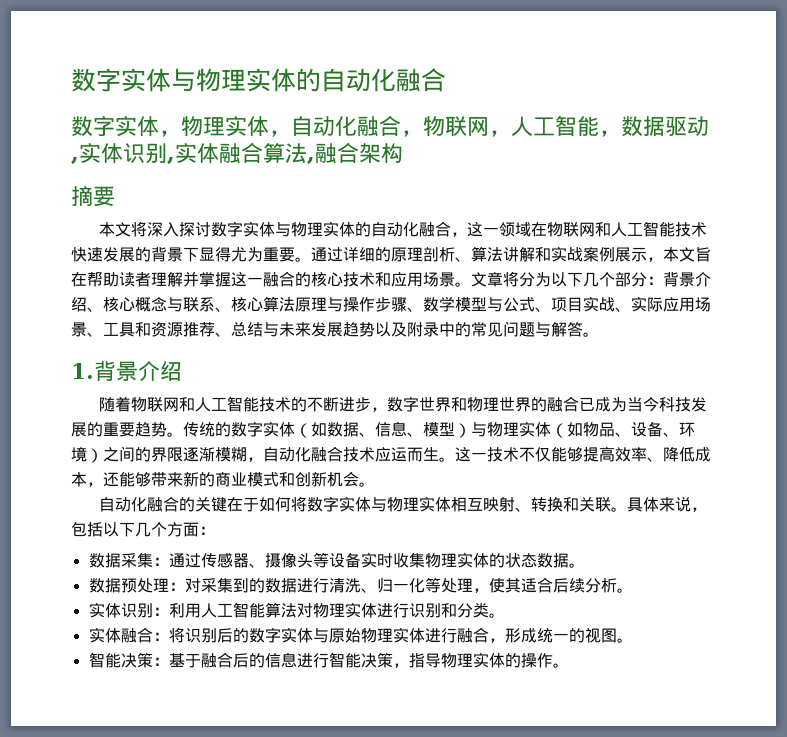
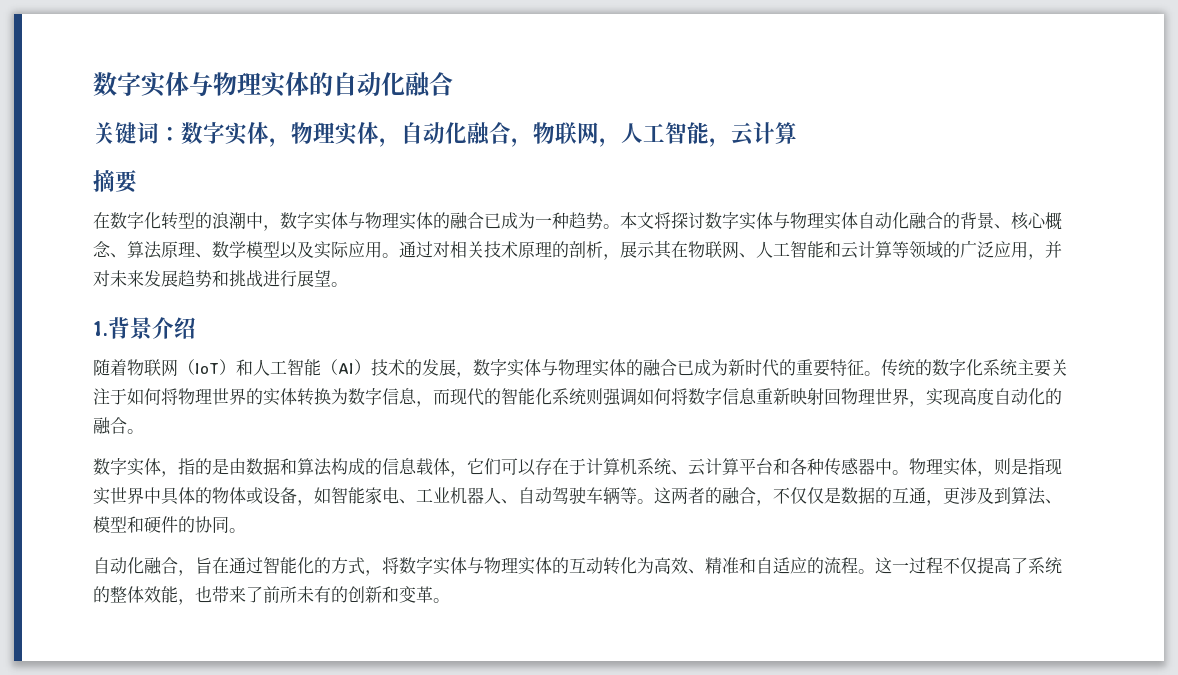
(446, 80) none -> [93,122,181,144] 关键词：
[621,116,709,137] [71,142,403,164] [71,186,115,207] [99,221,180,237] 数据驱动,实体识别,实体融合算法,融合架构 // 摘要 // 本文将深入 -> [731,122,797,146] [93,170,138,193] [93,212,671,231] 云计算 // 摘要 // 在数字化转型的浪潮中，数字实体与物理实体的融合已成为一种趋势。本文将
[355,221,708,237] [71,246,711,262] [71,271,711,287] [71,296,711,312] [71,321,583,337] 的自动化融合，这一领域在物联网和人工智能技术快速发展的背景下显得尤为重要。通过详细的原理剖析、算法讲解和实战案例展示，本文旨在帮助读者理解并掌握这一融合的核心技术和应用场景。文章将分为以下几个部分：背景介绍、核心概念与联系、核心算法原理与操作步骤、数学模型与公式、项目实战、实际应用场景、工具和资源推荐、总结与未来发展趋势以及附录中的常见问题与解答 -> [858,212,1062,230] [93,240,1062,260] [93,269,331,288] 自动化融合的背景、核心概念、算法原理、数学模型以及实际应用。通过对相关技术原理的剖析，展示其在物联网、人工智能和云计算等领域的广泛应用，并对未来发展趋势和挑战进行展望
[179,396,708,412] [71,421,695,438] [71,446,711,463] [71,471,375,487] [99,496,292,512] 和人工智能技术的不断进步，数字世界和物理世界的融合已成为当今科技发展的重要趋势。传统的数字实体（如数据、信息、模型）与物理实体（如物品、设备、环境）之间的界限逐渐模糊，自动化融合技术应运而生。这一技术不仅能够提高效率、降低成本，还能够带来新的商业模式和创新机会。 // 自动化融合的关键在于如何 -> [178,359,1068,378] [93,388,1062,407] [93,417,144,435] [93,458,1062,477] [93,487,1062,506] [93,516,246,533] [93,557,382,576] （IoT）和人工智能（AI）技术的发展，数字实体与物理实体的融合已成为新时代的重要特征。传统的数字化系统主要关注于如何将物理世界的实体转换为数字信息，而现代的智能化系统则强调如何将数字信息重新映射回物理世界，实现高度自动化的融合。 // 数字实体，指的是由数据和算法构成的信息载体，它们可以存在于计算机系统、云计算平台和各种传感器中。物理实体，则是指现实世界中具体的物体或设备，如智能家电、工业机器人、自动驾驶车辆等。这两者的融合，不仅仅是数据的互通，更涉及到算法、模型和硬件的协同。 // 自动化融合，旨在通过智能化的方式，
[451,496,708,512] [71,521,215,537] [88,552,585,568] [88,577,633,593] [88,602,505,618] [88,627,633,643] [88,652,553,668] 相互映射、转换和关联。具体来说，包括以下几个方面： // 数据采集：通过传感器、摄像头等设备实时收集物理实体的状态数据。 // 数据预处理：对采集到的数据进行清洗、归一化等处理，使其适合后续分析。 // 实体识别：利用人工智能算法对物理实体进行识别和分类。 // 实体融合：将识别后的数字实体与原始物理实体进行融合，形成统一的视图。 // 智能决策：基于融合后的信息进行智能决策，指导物理实体的操作 -> [552,557,1062,575] [93,586,433,605] 的互动转化为高效、精准和自适应的流程。这一过程不仅提高了系统的整体效能，也带来了前所未有的创新和变革

